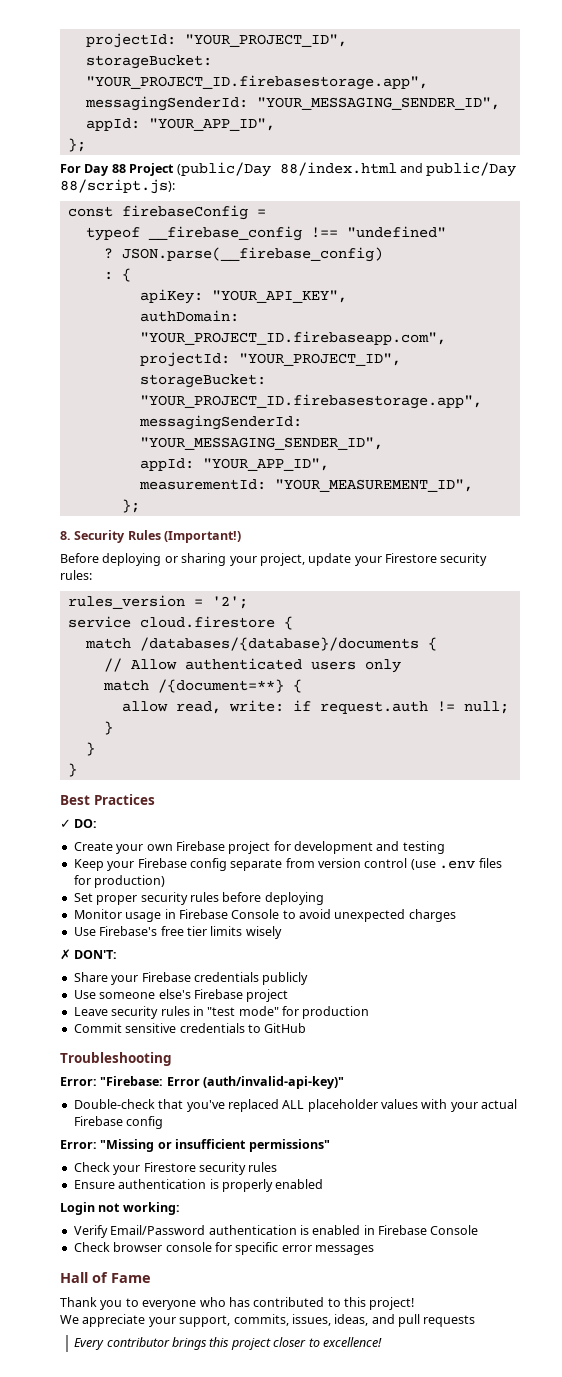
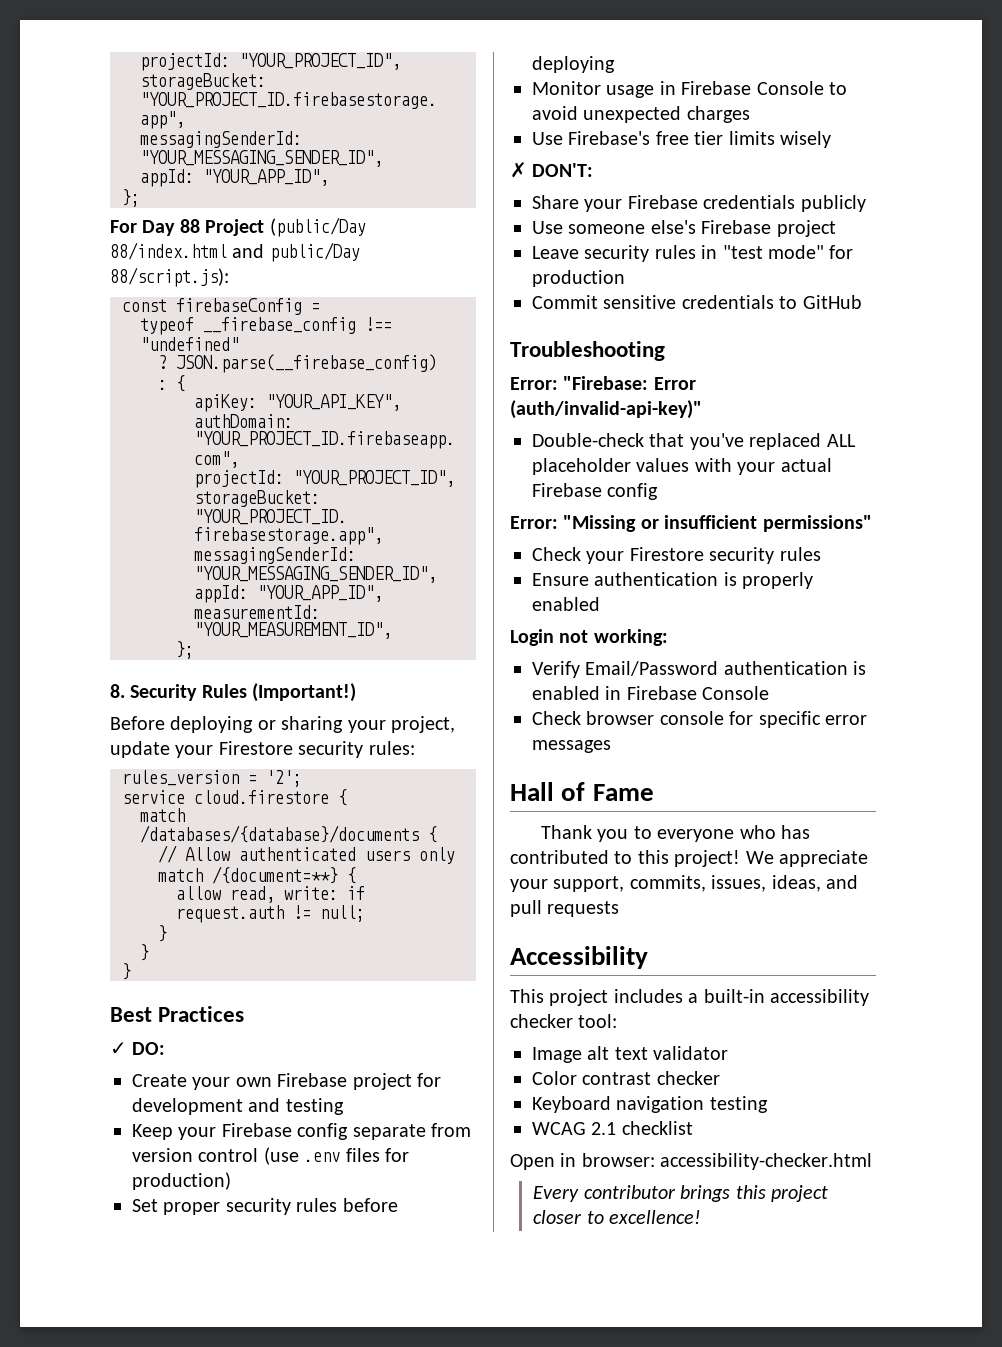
(415, 1303) // -> (741, 858) none
(476, 1321) none -> [510,946,648,969] [510,989,869,1006] [510,1014,618,1028] [532,1046,729,1063] [532,1071,720,1085] [532,1096,768,1113] [532,1121,693,1135] [510,1153,873,1170] // Accessibility // This project includes a built-in accessibility checker tool: // Image alt text validator // Color contrast checker // Keyboard navigation testing // WCAG 2.1 checklist // Open in browser: accessibility-checker.html

